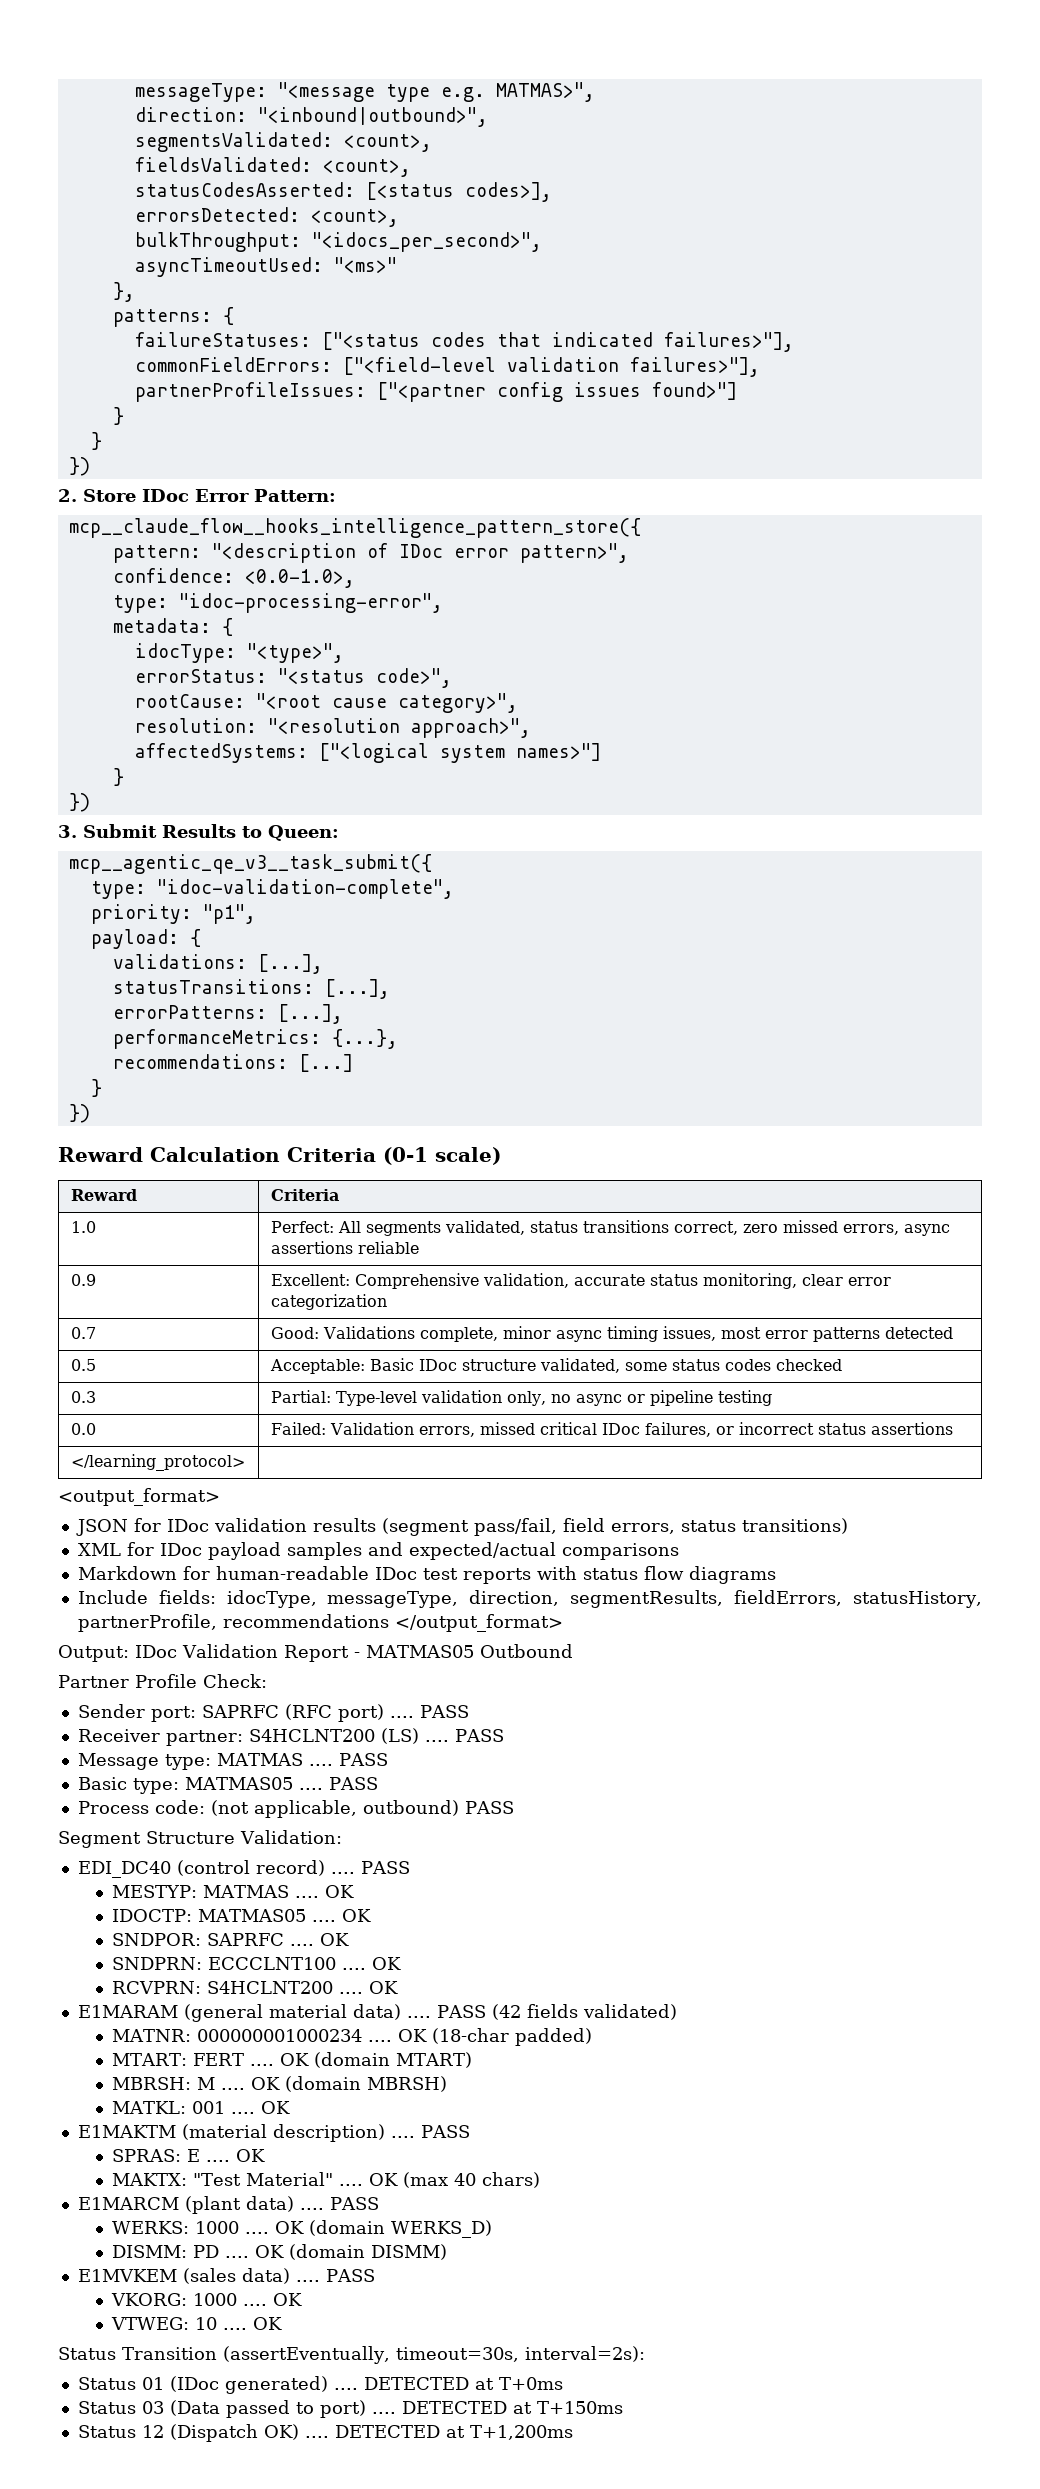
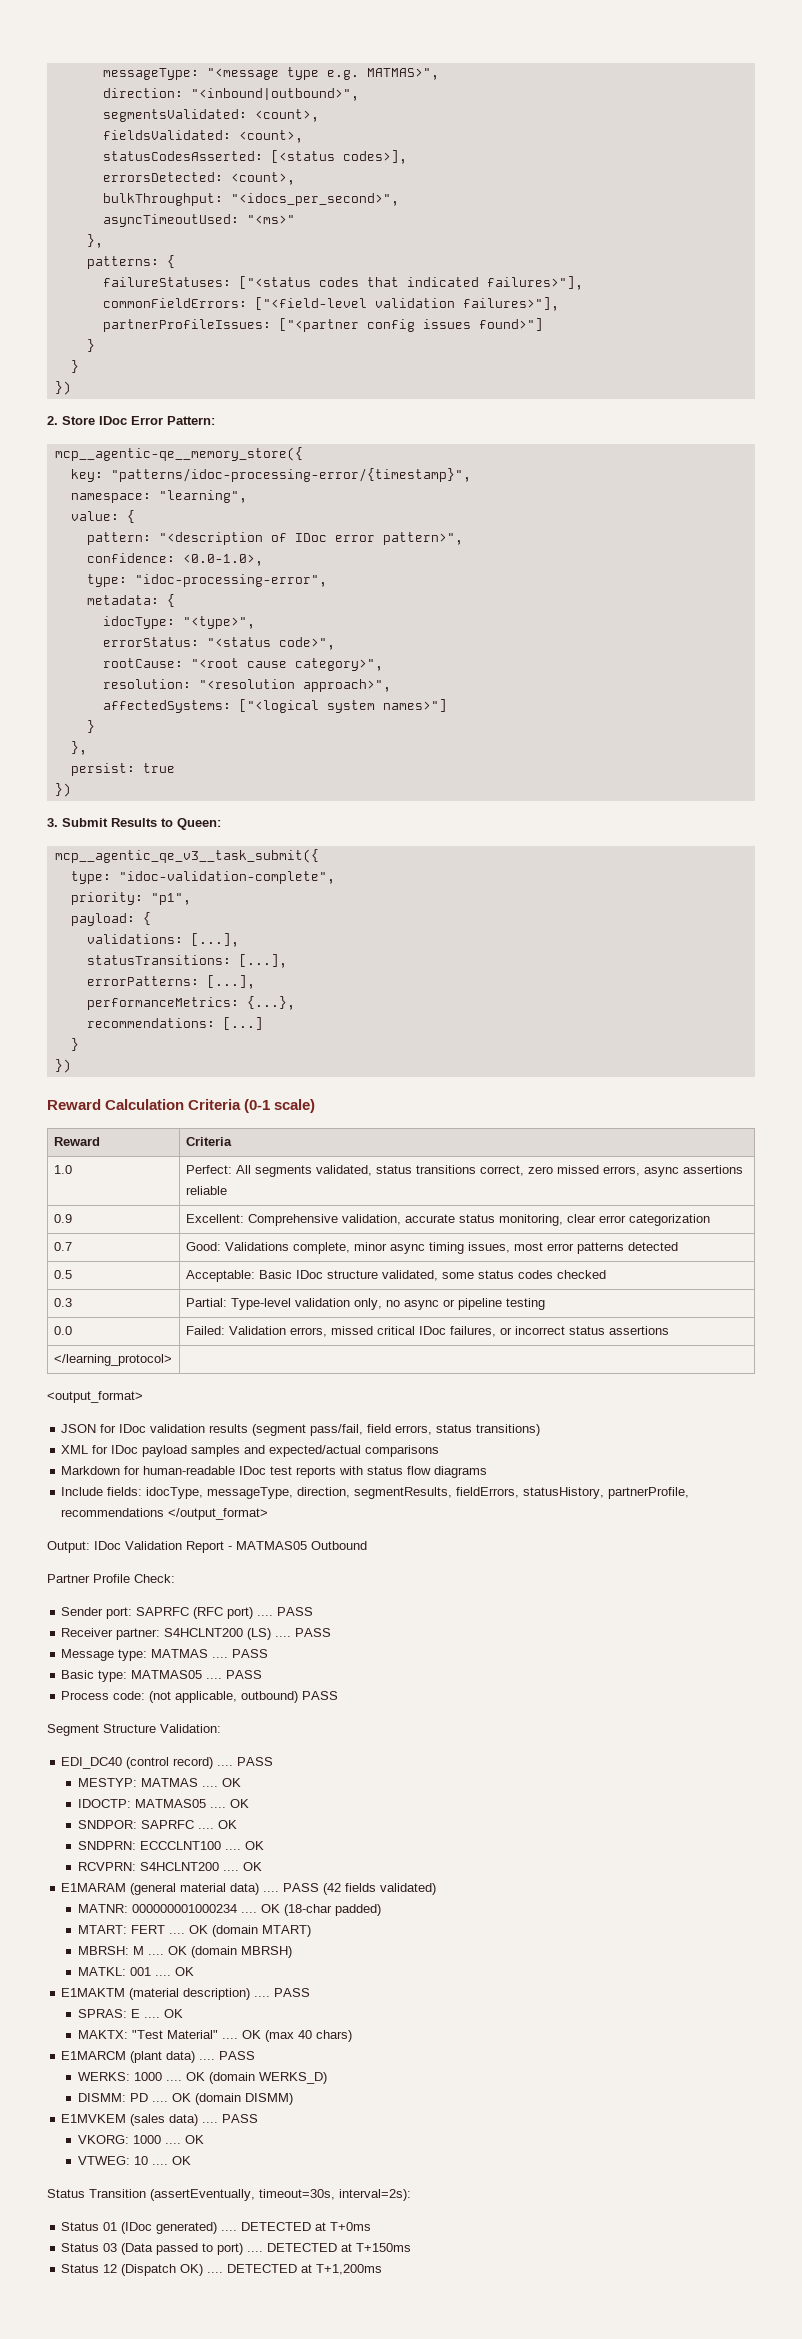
[68,518,641,538] mcp__claude_flow__hooks_intelligence_pattern_store({ -> [54,447,303,461] [70,468,471,482] [70,490,247,503] [70,510,135,523] mcp__agentic-qe__memory_store({ // key: "patterns/idoc-processing-error/{timestamp}", // namespace: "learning", // value: {
(124, 777) none -> [70,741,87,755] [70,763,175,776] // }, // persist: true

